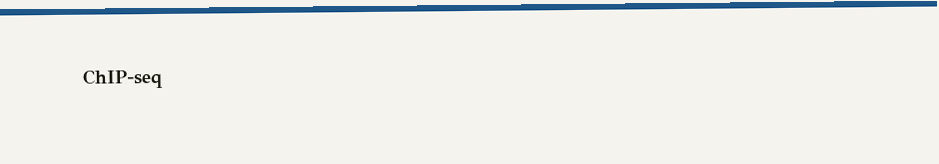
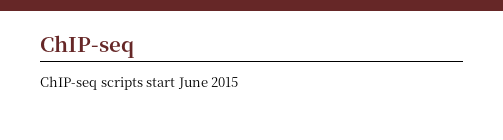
[82,68,163,89] ChIP-seq -> [40,35,134,58] [40,76,239,90] ChIP-seq // ChIP-seq scripts start June 2015

